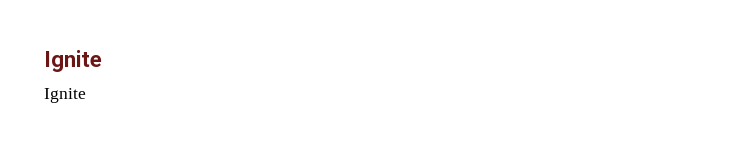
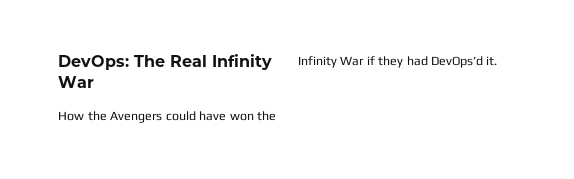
[44,50,102,72] [44,88,86,103] Ignite // Ignite -> [58,54,272,70] [58,76,94,88] [58,111,276,123] [298,56,498,68] DevOps: The Real Infinity War // How the Avengers could have won the Infinity War if they had DevOps’d it.

